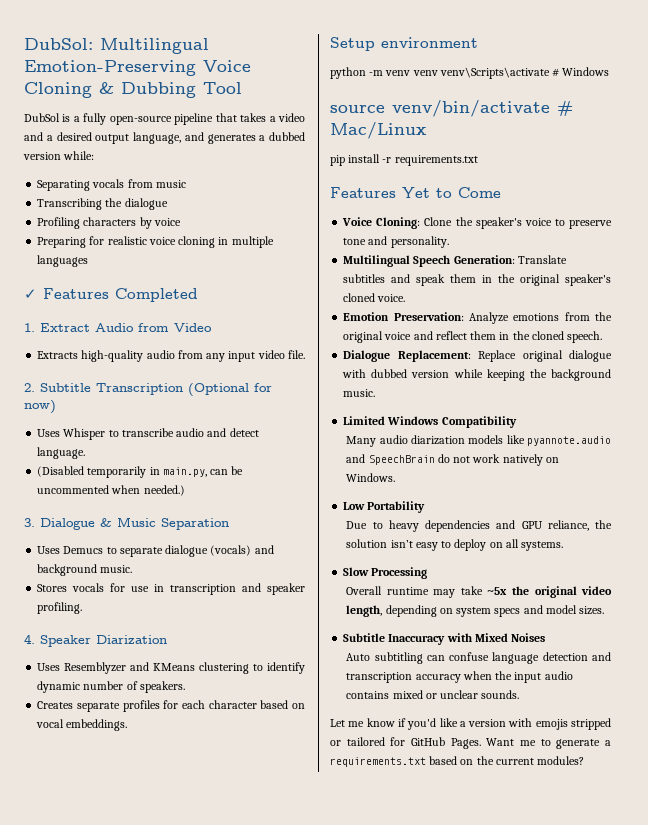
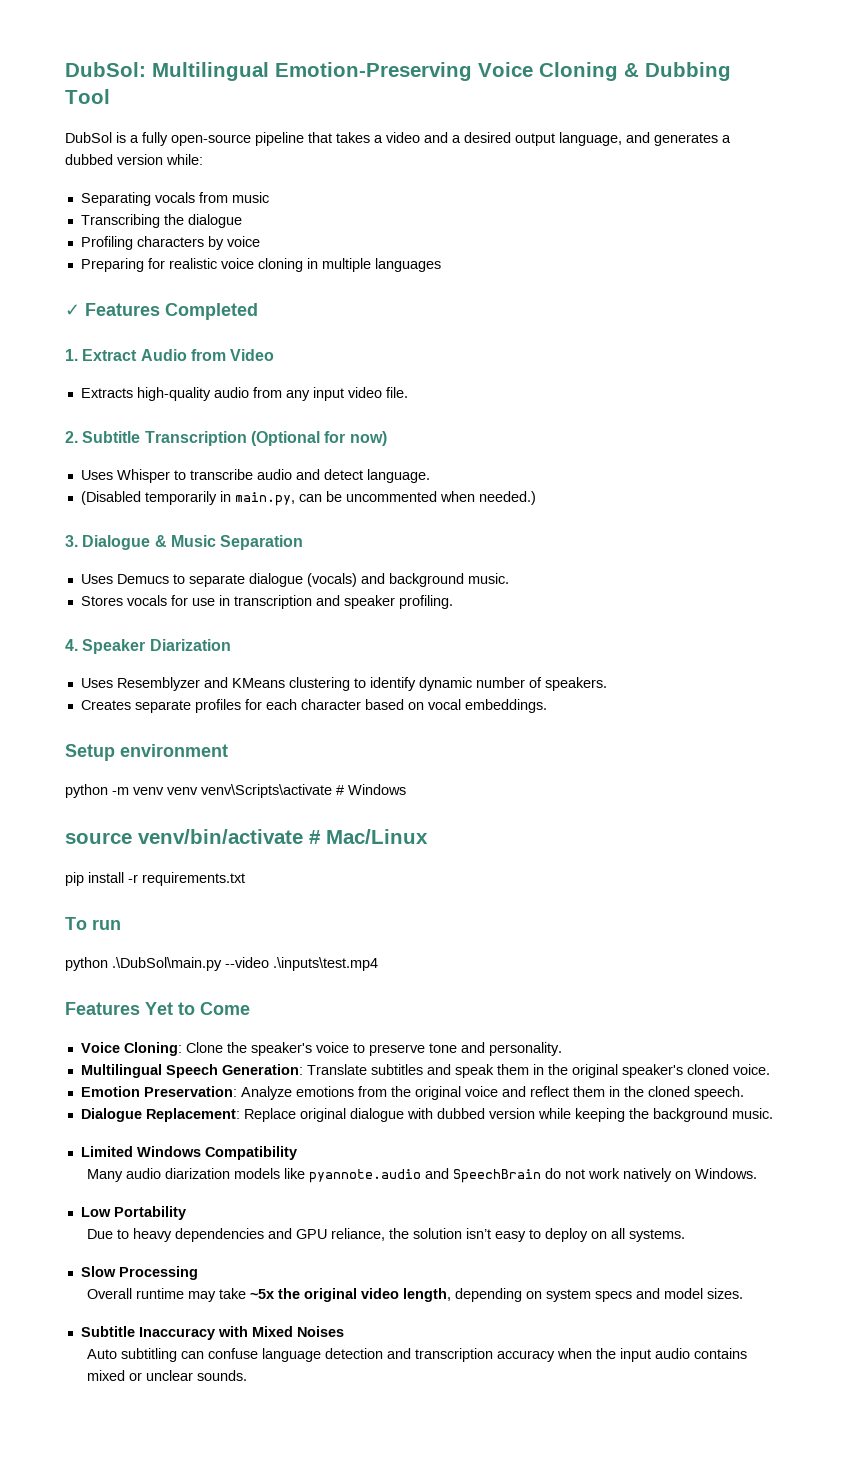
(478, 160) none -> [65,917,121,930] [65,957,378,971] // To run // python .\DubSol\main.py --video .\inputs\test.mp4
[330,718,611,730] [330,737,611,749] [330,756,585,767] // Let me know if you'd like a version with emojis stripped or tailored for GitHub Pages. Want me to generate a requirements.txt based on the current modules? -> (248, 1375) none

